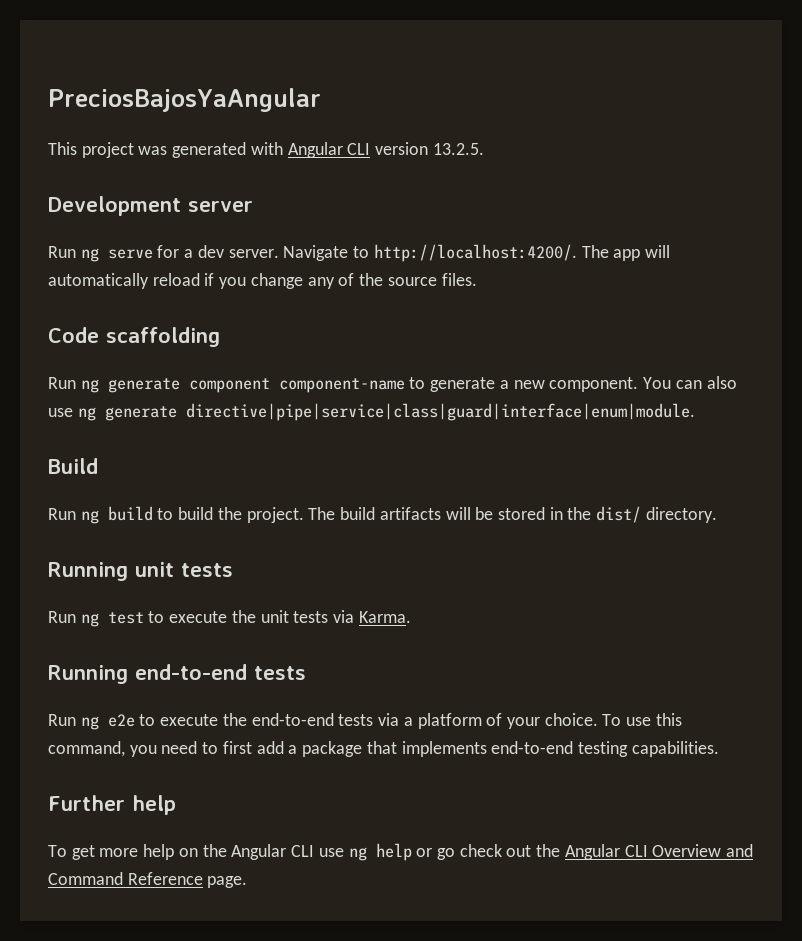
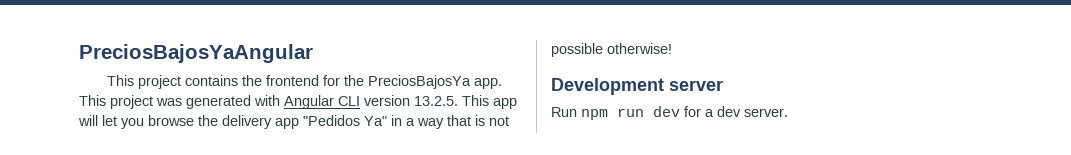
(134, 150) none -> [185,75,503,89] [79,95,153,109] contains the frontend for the PreciosBajosYa app. This project
(484, 149) none -> [462,95,517,109] [78,115,509,129] [551,43,672,57] This app will let you browse the delivery app "Pedidos Ya" in a way that is not possible otherwise!
[80,248,153,262] ng serve -> [581,106,680,120] npm run dev
[283,244,670,262] [48,273,477,289] [48,327,220,347] [48,376,737,393] [48,403,695,421] [48,458,98,474] [48,506,717,524] [48,562,233,581] [48,610,411,627] [48,664,306,684] [48,713,682,730] [48,741,719,757] [48,795,176,815] [48,843,754,861] [48,872,248,888] Navigate to http://localhost:4200/. The app will automatically reload if you change any of the source files. // Code scaffolding // Run ng generate component component-name to generate a new component. You can also use ng generate directive|pipe|service|class|guard|interface|enum|module. // Build // Run ng build to build the project. The build artifacts will be stored in the dist/ directory. // Running unit tests // Run ng test to execute the unit tests via Karma. // Running end-to-end tests // Run ng e2e to execute the end-to-end tests via a platform of your choice. To use this command, you need to first add a package that implements end-to-end testing capabilities. // Further help // To get more help on the Angular CLI use ng help or go check out the Angular CLI Overview and Command Reference page. -> (788, 112) none

